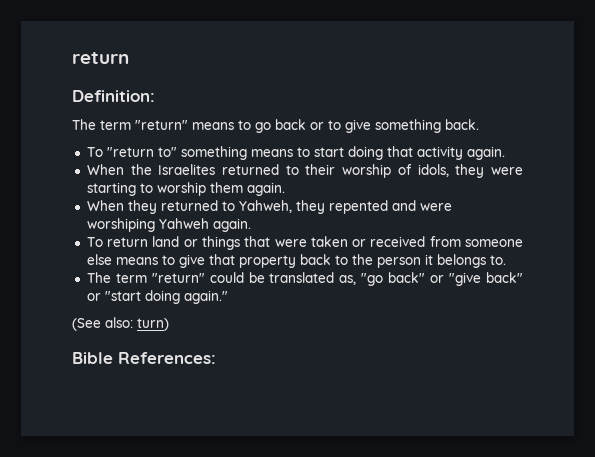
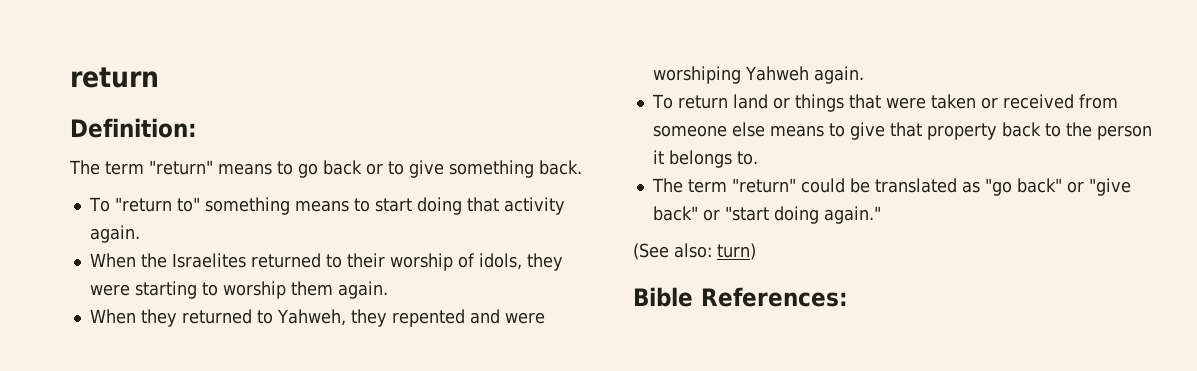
[339,275,357,285] as, -> [961,181,980,193] as

